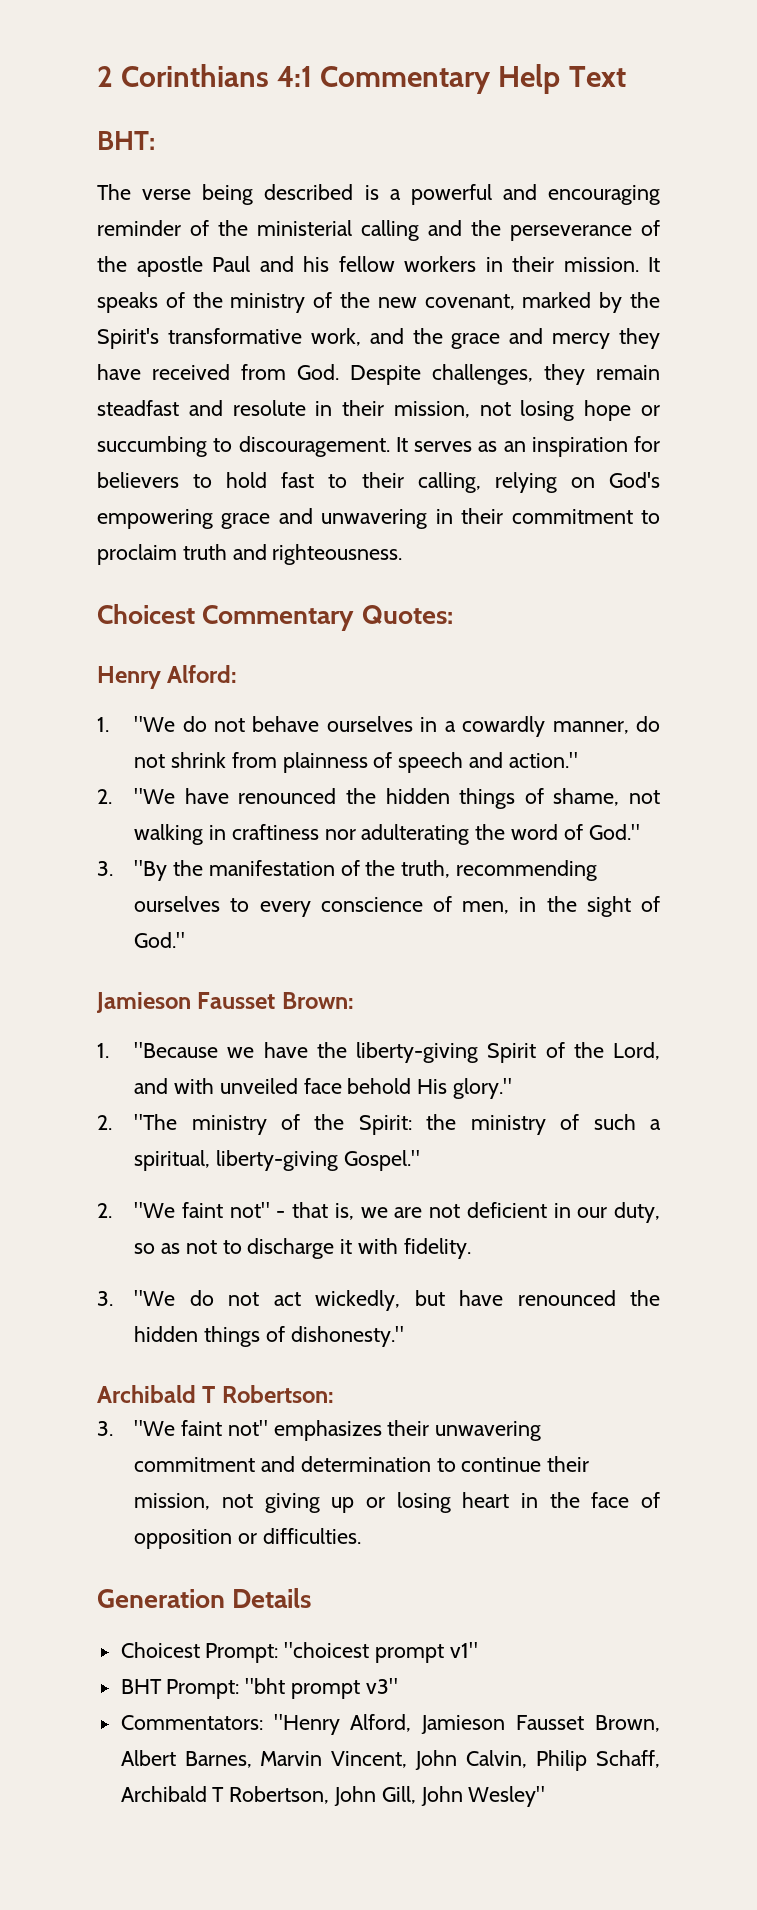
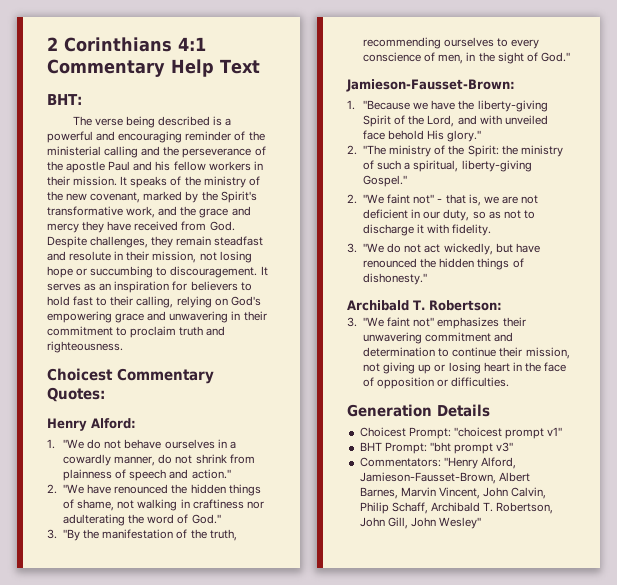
[96,992,354,1013] Jamieson Fausset Brown: -> [346,79,515,92] Jamieson-Fausset-Brown:
[202,1386,216,1403] T -> [413,300,425,310] T.
[421,1715,660,1734] Jamieson Fausset Brown, -> [359,472,496,484] Jamieson-Fausset-Brown,
[212,1787,225,1802] T -> [482,502,493,512] T.

